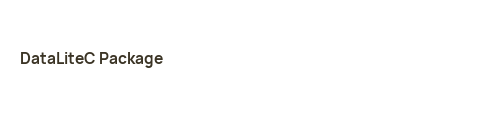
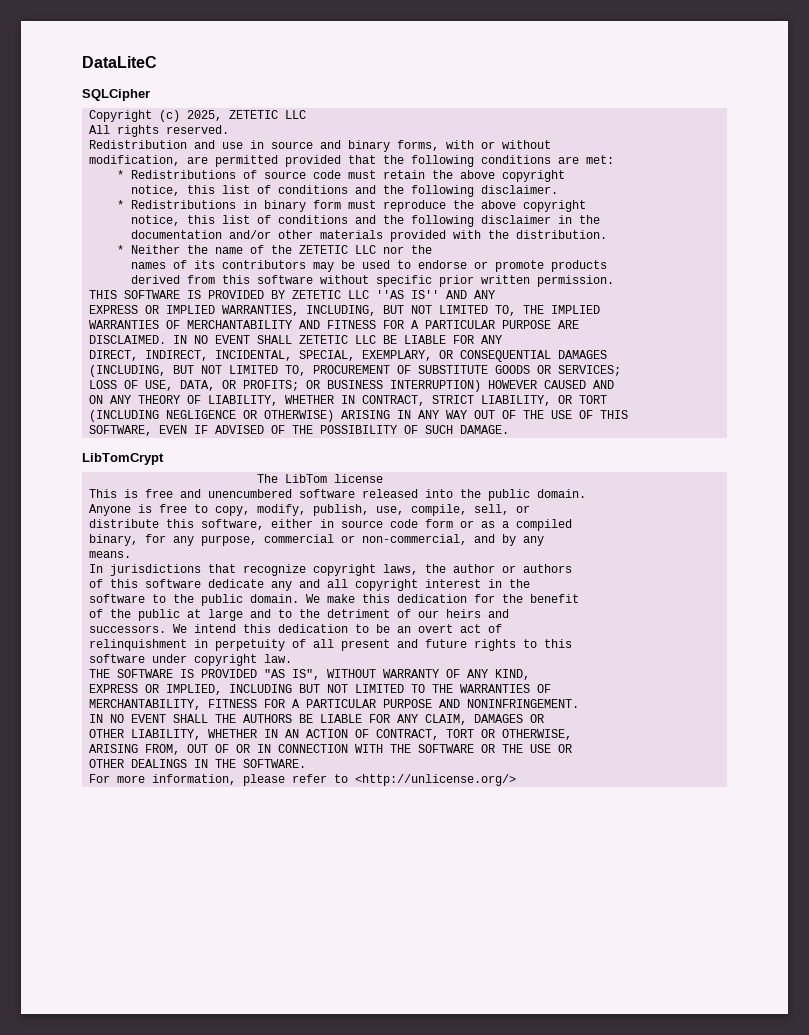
[99,52,164,68] Package -> [82,89,150,101] [88,110,306,122] [88,125,229,137] [88,140,551,152] [88,155,614,167] [116,170,565,182] [130,185,558,197] [116,200,586,212] [130,215,600,227] [130,230,607,242] [116,245,432,254] [130,260,607,272] [130,275,614,287] [88,290,495,299] [88,305,600,316] [88,320,579,329] [88,335,502,344] [88,350,607,362] [88,365,621,377] [88,380,614,392] [88,395,607,406] [88,410,628,422] [88,425,509,436] [82,453,164,465] [256,474,383,483] [88,489,586,501] [88,504,530,516] [88,519,572,531] [88,534,544,546] [88,551,131,558] [88,564,572,576] [88,579,530,591] [88,594,579,606] [88,609,509,621] [88,624,502,633] [88,639,572,651] [88,654,292,666] [88,669,530,680] [88,684,551,695] [88,699,579,710] [88,714,544,725] [88,729,572,740] [88,744,572,755] [88,759,306,768] [88,774,516,786] // SQLCipher // Copyright (c) 2025, ZETETIC LLC // All rights reserved. // Redistribution and use in source and binary forms, with or without // modification, are permitted provided that the following conditions are met: // * Redistributions of source code must retain the above copyright // notice, this list of conditions and the following disclaimer. // * Redistributions in binary form must reproduce the above copyright // notice, this list of conditions and the following disclaimer in the // documentation and/or other materials provided with the distribution. // * Neither the name of the ZETETIC LLC nor the // names of its contributors may be used to endorse or promote products // derived from this software without specific prior written permission. // THIS SOFTWARE IS PROVIDED BY ZETETIC LLC ''AS IS'' AND ANY // EXPRESS OR IMPLIED WARRANTIES, INCLUDING, BUT NOT LIMITED TO, THE IMPLIED // WARRANTIES OF MERCHANTABILITY AND FITNESS FOR A PARTICULAR PURPOSE ARE // DISCLAIMED. IN NO EVENT SHALL ZETETIC LLC BE LIABLE FOR ANY // DIRECT, INDIRECT, INCIDENTAL, SPECIAL, EXEMPLARY, OR CONSEQUENTIAL DAMAGES // (INCLUDING, BUT NOT LIMITED TO, PROCUREMENT OF SUBSTITUTE GOODS OR SERVICES; // LOSS OF USE, DATA, OR PROFITS; OR BUSINESS INTERRUPTION) HOWEVER CAUSED AND // ON ANY THEORY OF LIABILITY, WHETHER IN CONTRACT, STRICT LIABILITY, OR TORT // (INCLUDING NEGLIGENCE OR OTHERWISE) ARISING IN ANY WAY OUT OF THE USE OF THIS // SOFTWARE, EVEN IF ADVISED OF THE POSSIBILITY OF SUCH DAMAGE. // LibTomCrypt // The LibTom license // This is free and unencumbered software released into the public domain. // Anyone is free to copy, modify, publish, use, compile, sell, or // distribute this software, either in source code form or as a compiled // binary, for any purpose, commercial or non-commercial, and by any // means. // In jurisdictions that recognize copyright laws, the author or authors // of this software dedicate any and all copyright interest in the // software to the public domain. We make this dedication for the benefit // of the public at large and to the detriment of our heirs and // successors. We intend this dedication to be an overt act of // relinquishment in perpetuity of all present and future rights to this // software under copyright law. // THE SOFTWARE IS PROVIDED "AS IS", WITHOUT WARRANTY OF ANY KIND, // EXPRESS OR IMPLIED, INCLUDING BUT NOT LIMITED TO THE WARRANTIES OF // MERCHANTABILITY, FITNESS FOR A PARTICULAR PURPOSE AND NONINFRINGEMENT. // IN NO EVENT SHALL THE AUTHORS BE LIABLE FOR ANY CLAIM, DAMAGES OR // OTHER LIABILITY, WHETHER IN AN ACTION OF CONTRACT, TORT OR OTHERWISE, // ARISING FROM, OUT OF OR IN CONNECTION WITH THE SOFTWARE OR THE USE OR // OTHER DEALINGS IN THE SOFTWARE. // For more information, please refer to <http://unlicense.org/>

